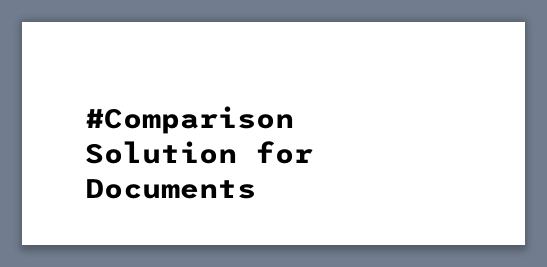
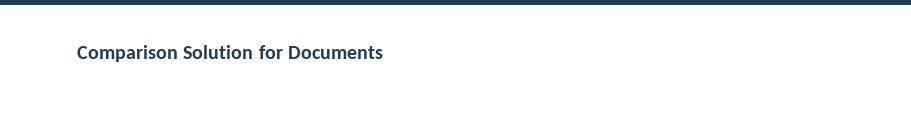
[85,106,294,134] #Comparison -> [77,45,178,62] Comparison

